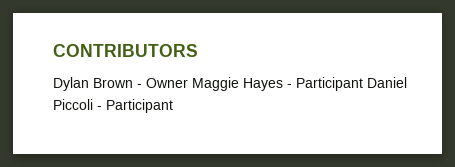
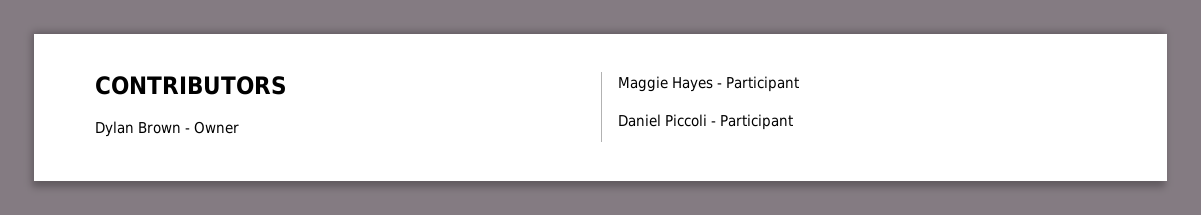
(188, 83) none -> (240, 127) //
(363, 84) none -> (800, 84) //

